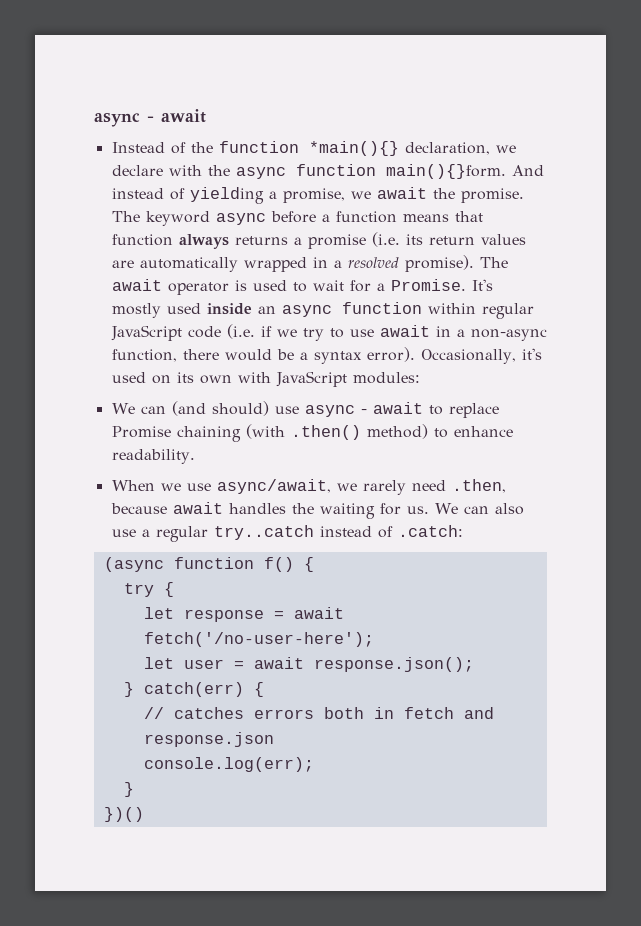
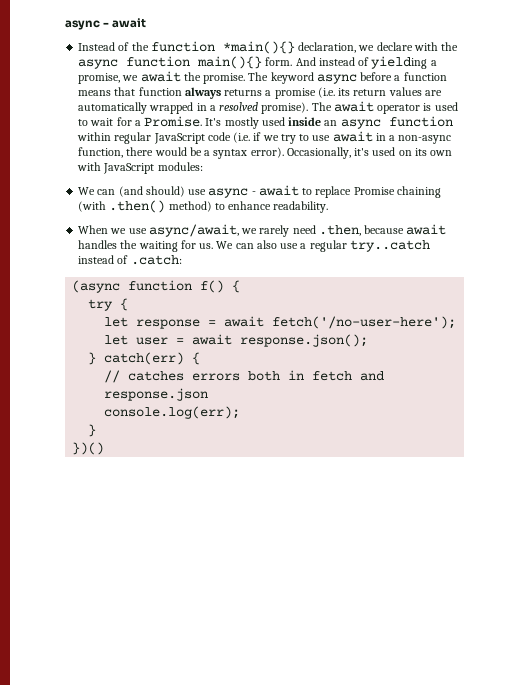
[385,164,506,179] main(){}form. -> [197,56,293,69] main(){} form.

